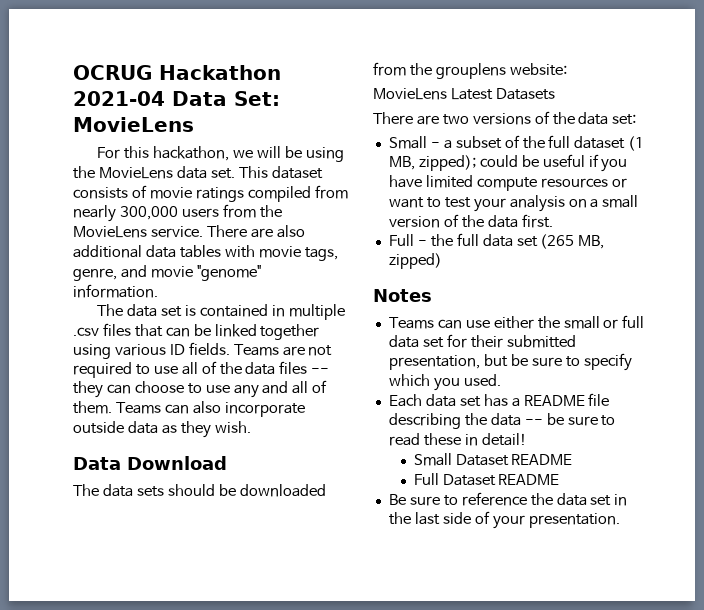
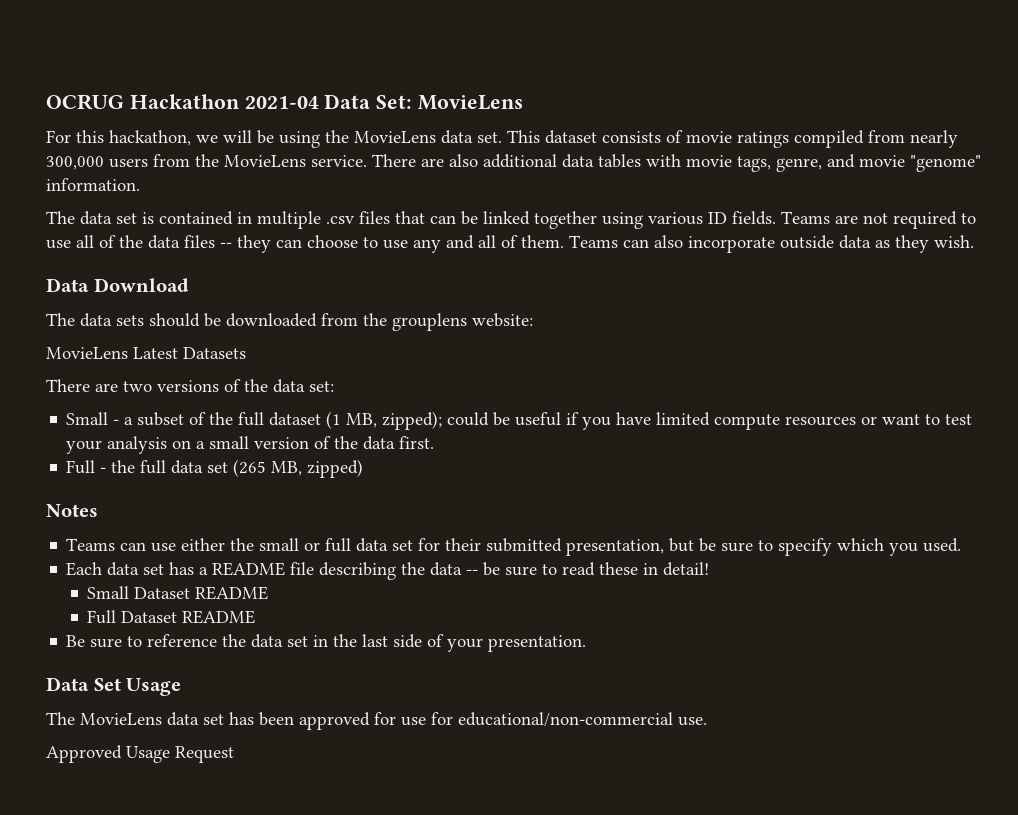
(620, 520) none -> [46,677,182,696] [46,712,707,730] [46,745,234,763] // Data Set Usage // The MovieLens data set has been approved for use for educational/non-commercial use. // Approved Usage Request

